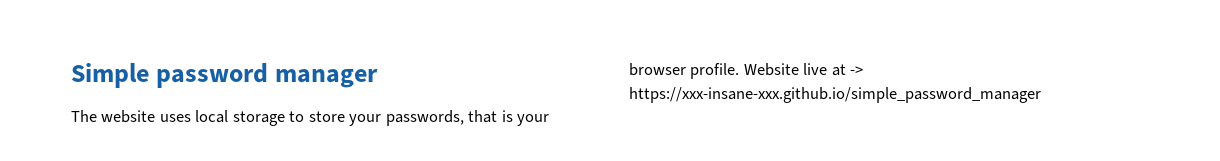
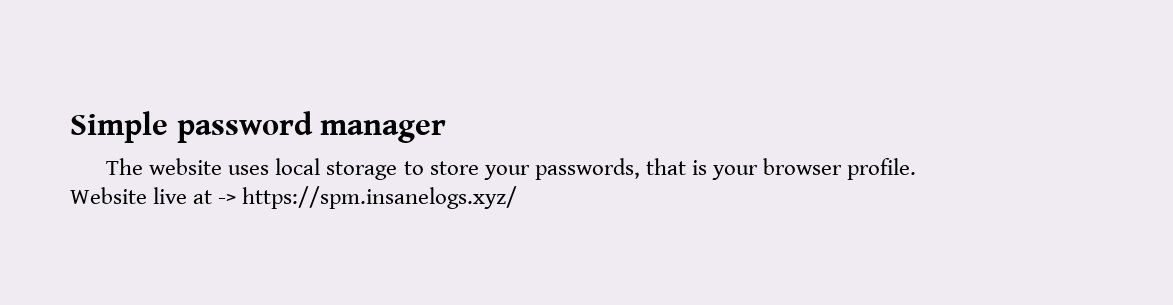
(740, 71) none -> (917, 169) //
[629,87,1041,103] https://xxx-insane-xxx.github.io/simple_password_manager -> [242,186,518,209] https://spm.insanelogs.xyz/

